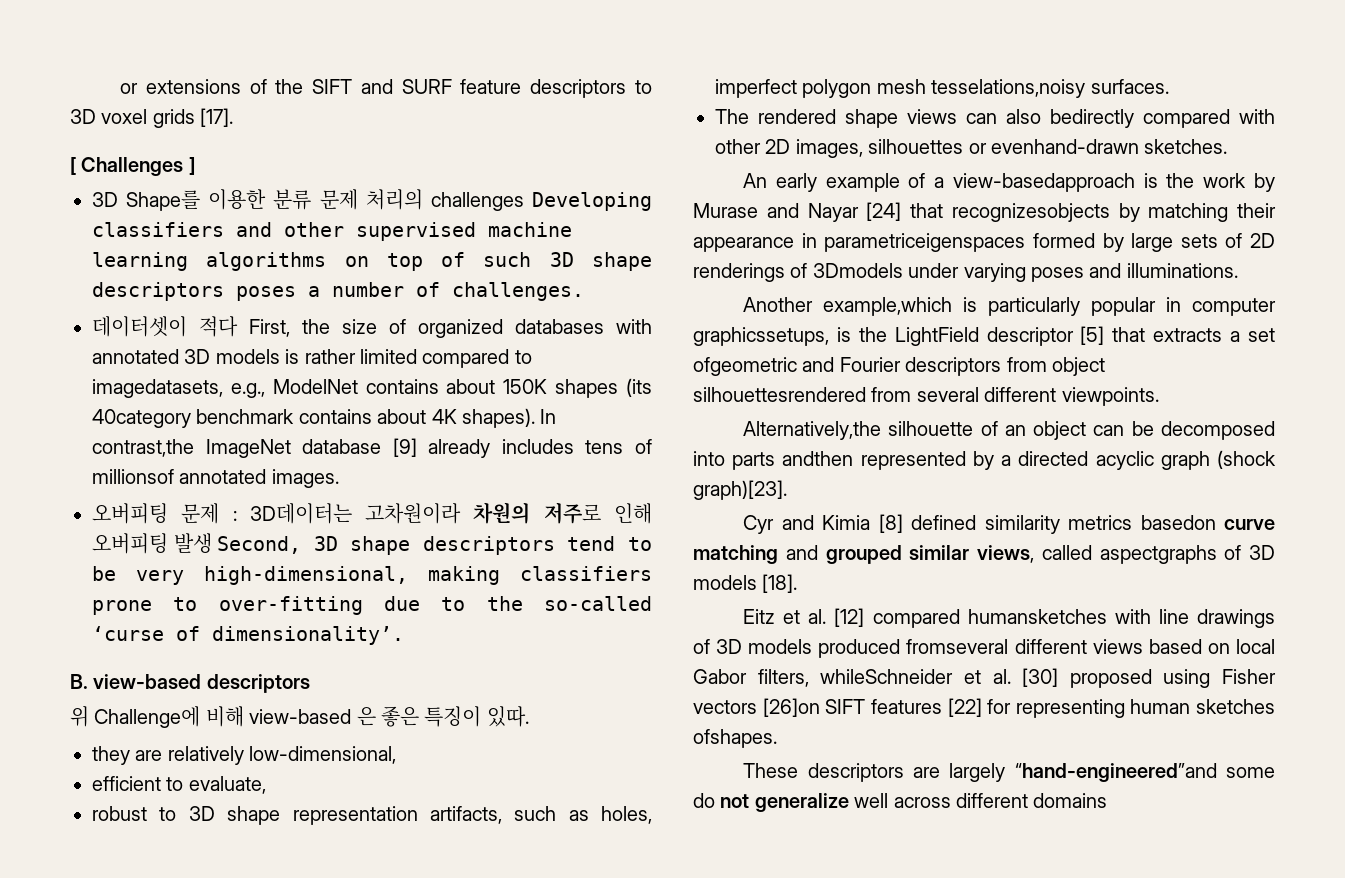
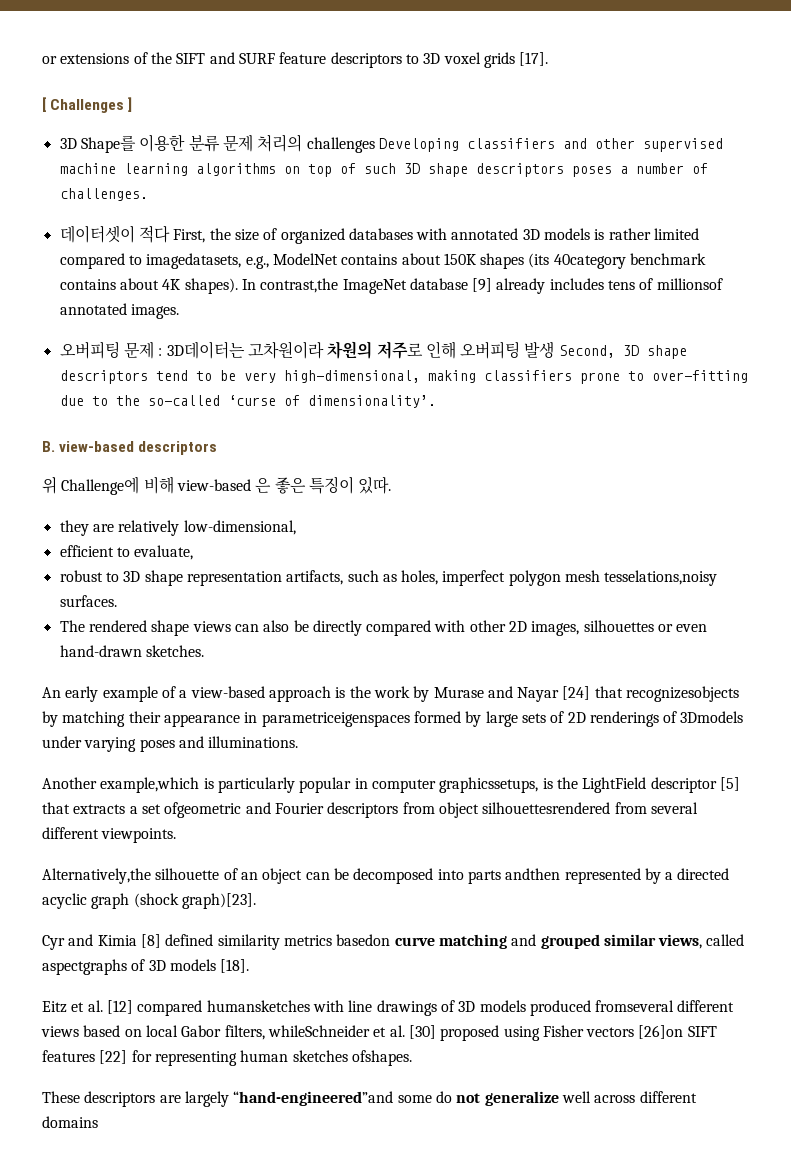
[1050,109,1134,128] bedirectly -> [293,620,362,636] be directly
[991,139,1139,154] evenhand-drawn -> [676,624,708,632] [59,645,142,657] even hand-drawn
[952,173,1135,192] view-basedapproach -> [190,686,331,702] view-based approach

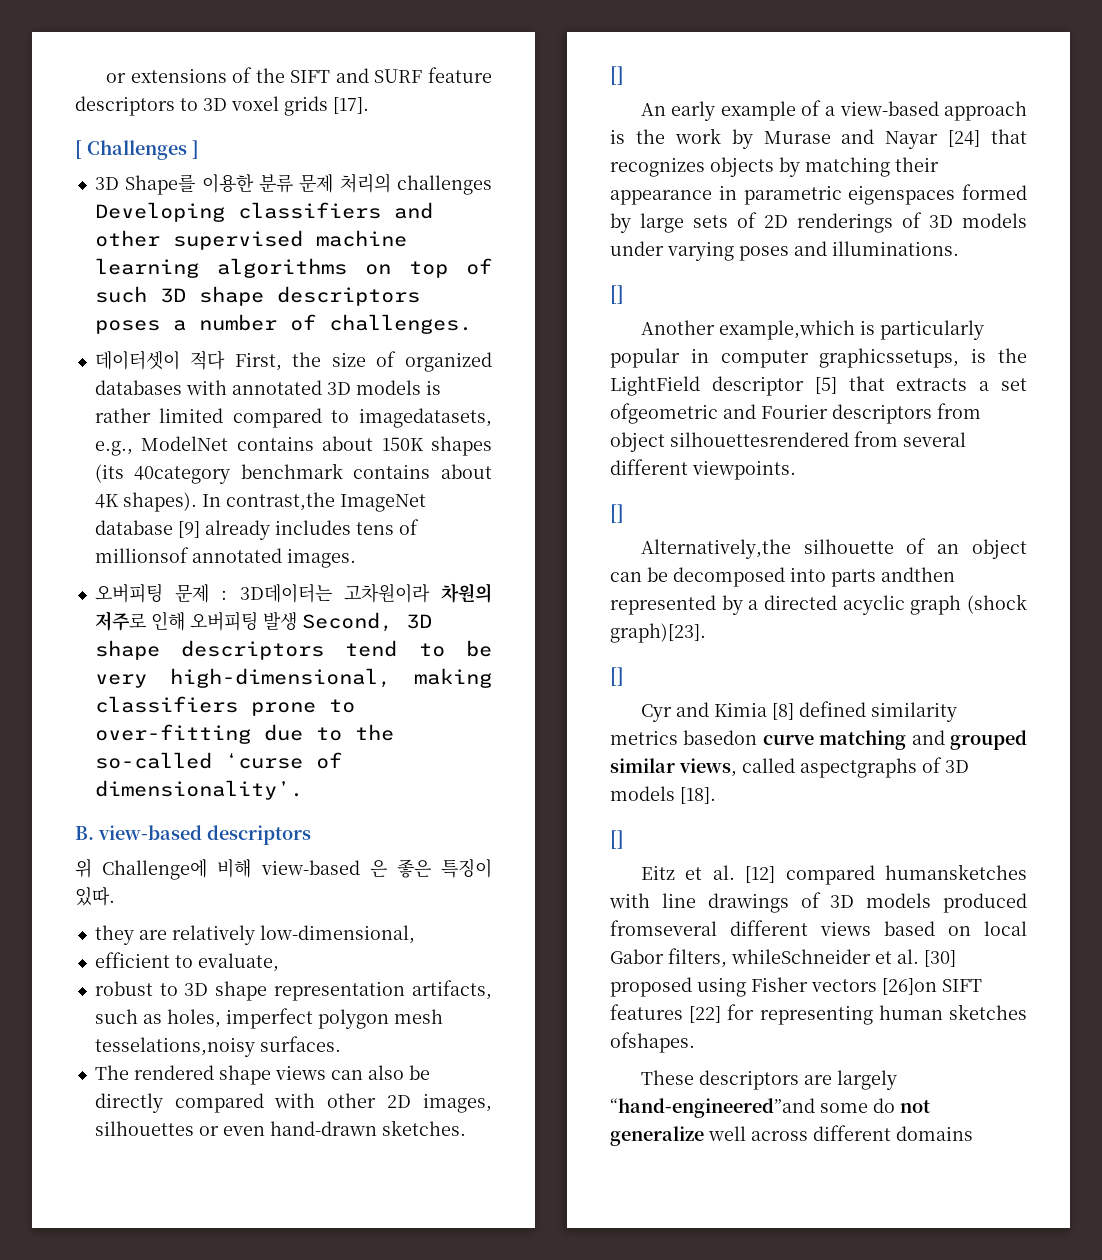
(204, 651) none -> [610,66,624,85] // []
[626,686,740,702] recognizesobjects -> [610,157,774,177] recognizes objects
[261,712,410,727] parametriceigenspaces -> [743,185,956,205] parametric eigenspaces
[680,711,744,723] 3Dmodels -> [929,213,1027,228] 3D models
(299, 742) none -> [610,285,624,304] // []
(177, 835) none -> [610,504,624,523] // []
(256, 901) none -> [610,667,624,686] // []
(250, 966) none -> [610,830,624,849] // []

